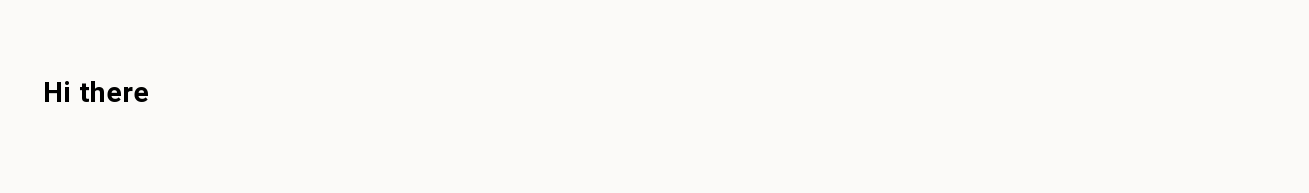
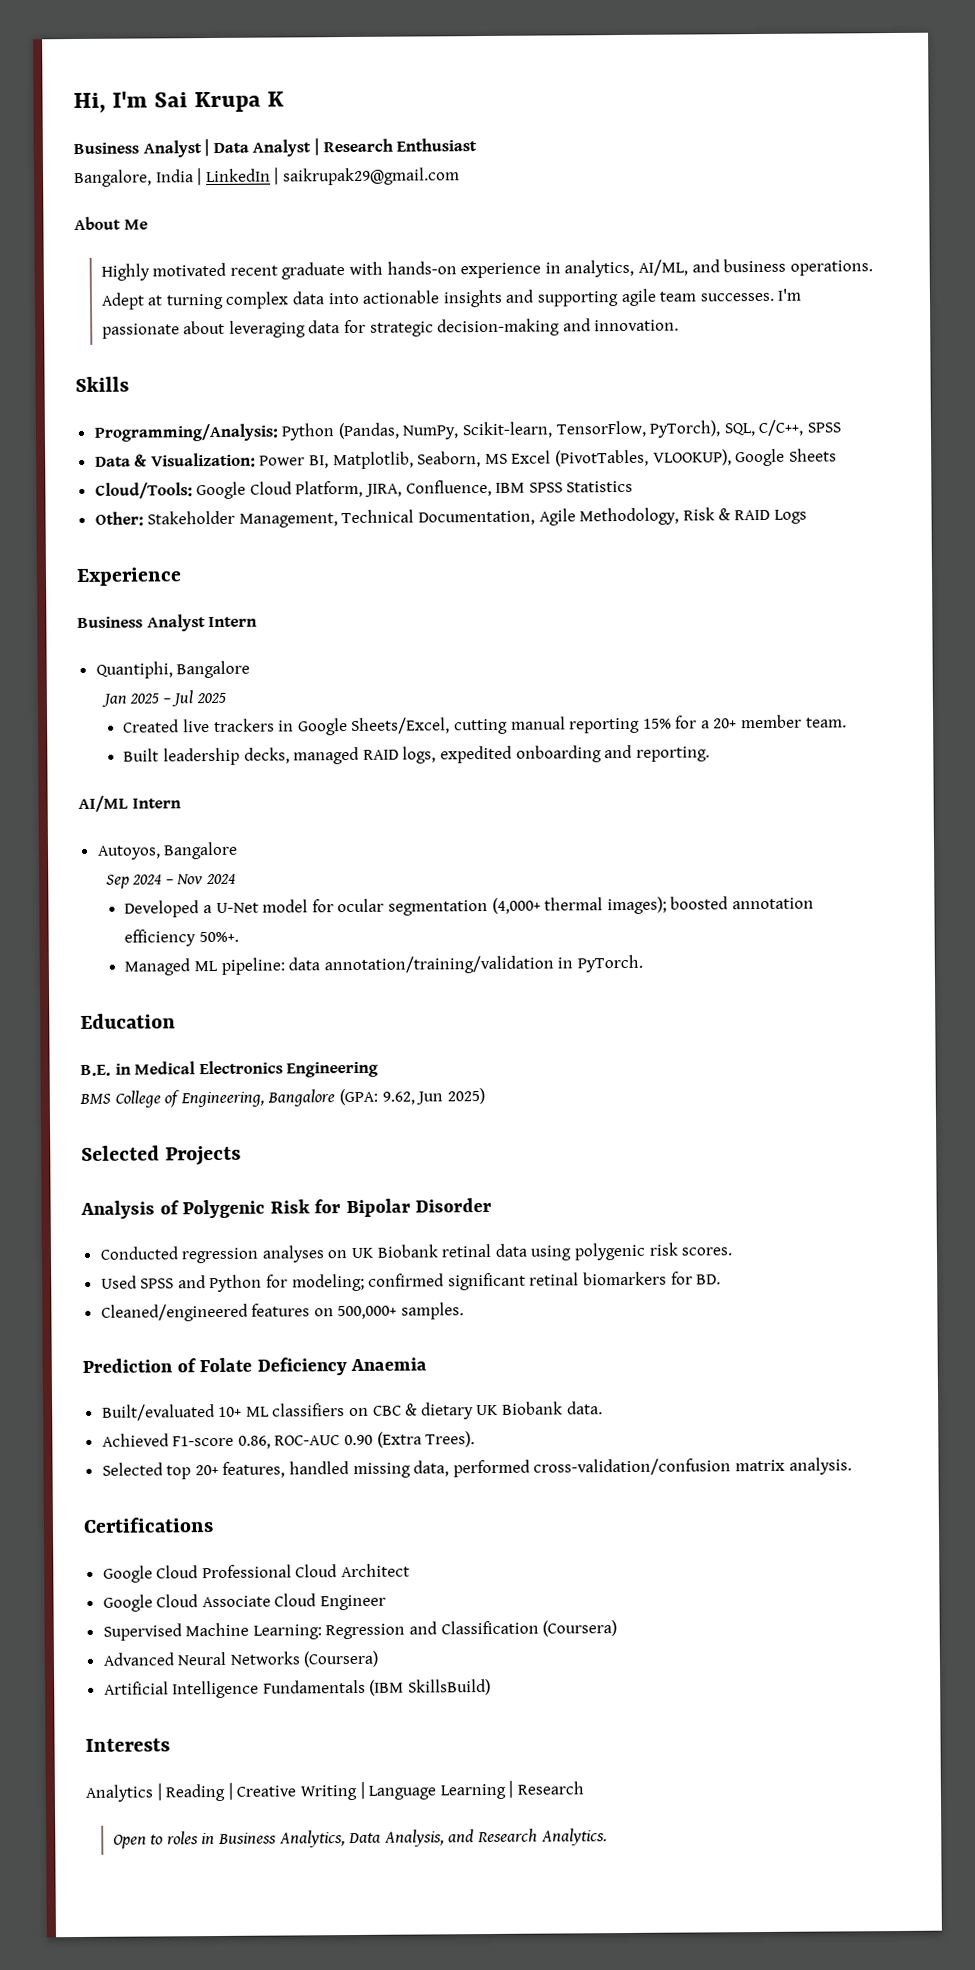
[43,81,149,102] Hi there -> [73,91,285,114] [73,138,478,158] [74,167,460,188] [74,216,148,231] [100,258,873,281] [100,288,802,310] [101,318,680,339] [75,376,129,393] [93,419,842,442] [94,448,837,470] [94,479,634,500] [94,507,807,528] [76,567,182,586] [77,614,258,632] [95,660,251,679] [100,690,227,707] [123,714,847,736] [123,744,710,766] [78,795,181,812] [96,841,239,860] [105,873,237,889] [124,896,814,918] [124,929,239,947] [124,954,643,976] [80,1013,176,1029] [80,1060,379,1078] [79,1088,485,1108] [81,1145,242,1166] [80,1197,493,1219] [99,1242,733,1264] [100,1271,722,1293] [100,1302,465,1322] [82,1357,428,1376] [101,1401,603,1421] [101,1431,476,1449] [101,1457,852,1480] [83,1517,214,1533] [102,1563,411,1583] [102,1593,387,1612] [102,1620,618,1641] [102,1650,379,1668] [103,1678,492,1699] [85,1738,170,1752] [85,1780,584,1802] [112,1828,608,1849] Hi, I'm Sai Krupa K // Business Analyst | Data Analyst | Research Enthusiast // Bangalore, India | LinkedIn | saikrupak29@gmail.com // About Me // Highly motivated recent graduate with hands-on experience in analytics, AI/ML, and business operations. Adept at turning complex data into actionable insights and supporting agile team successes. I'm passionate about leveraging data for strategic decision-making and innovation. // Skills // Programming/Analysis: Python (Pandas, NumPy, Scikit-learn, TensorFlow, PyTorch), SQL, C/C++, SPSS // Data & Visualization: Power BI, Matplotlib, Seaborn, MS Excel (PivotTables, VLOOKUP), Google Sheets // Cloud/Tools: Google Cloud Platform, JIRA, Confluence, IBM SPSS Statistics // Other: Stakeholder Management, Technical Documentation, Agile Methodology, Risk & RAID Logs // Experience // Business Analyst Intern // Quantiphi, Bangalore // Jan 2025 – Jul 2025 // Created live trackers in Google Sheets/Excel, cutting manual reporting 15% for a 20+ member team. // Built leadership decks, managed RAID logs, expedited onboarding and reporting. // AI/ML Intern // Autoyos, Bangalore // Sep 2024 – Nov 2024 // Developed a U-Net model for ocular segmentation (4,000+ thermal images); boosted annotation efficiency 50%+. // Managed ML pipeline: data annotation/training/validation in PyTorch. // Education // B.E. in Medical Electronics Engineering // BMS College of Engineering, Bangalore (GPA: 9.62, Jun 2025) // Selected Projects // Analysis of Polygenic Risk for Bipolar Disorder // Conducted regression analyses on UK Biobank retinal data using polygenic risk scores. // Used SPSS and Python for modeling; confirmed significant retinal biomarkers for BD. // Cleaned/engineered features on 500,000+ samples. // Prediction of Folate Deficiency Anaemia // Built/evaluated 10+ ML classifiers on CBC & dietary UK Biobank data. // Achieved F1-score 0.86, ROC-AUC 0.90 (Extra Trees). // Selected top 20+ features, handled missing data, performed cross-validation/confusion matrix analysis. // Certifications // Google Cloud Professional Cloud Architect // Google Cloud Associate Cloud Engineer // Supervised Machine Learning: Regression and Classification (Coursera) // Advanced Neural Networks (Coursera) // Artificial Intelligence Fundamentals (IBM SkillsBuild) // Interests // Analytics | Reading | Creative Writing | Language Learning | Research // Open to roles in Business Analytics, Data Analysis, and Research Analytics.

